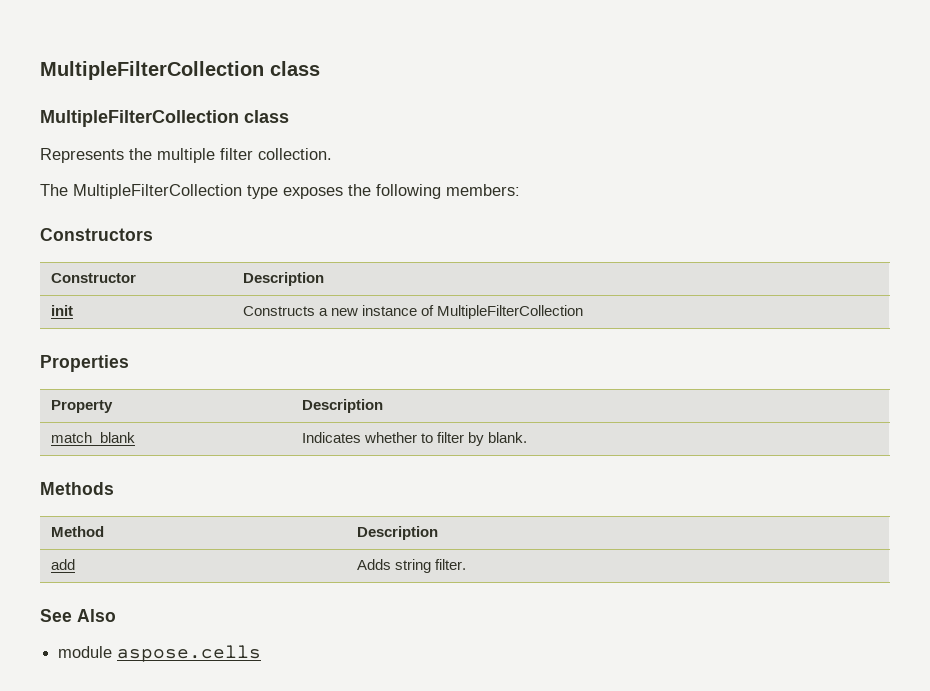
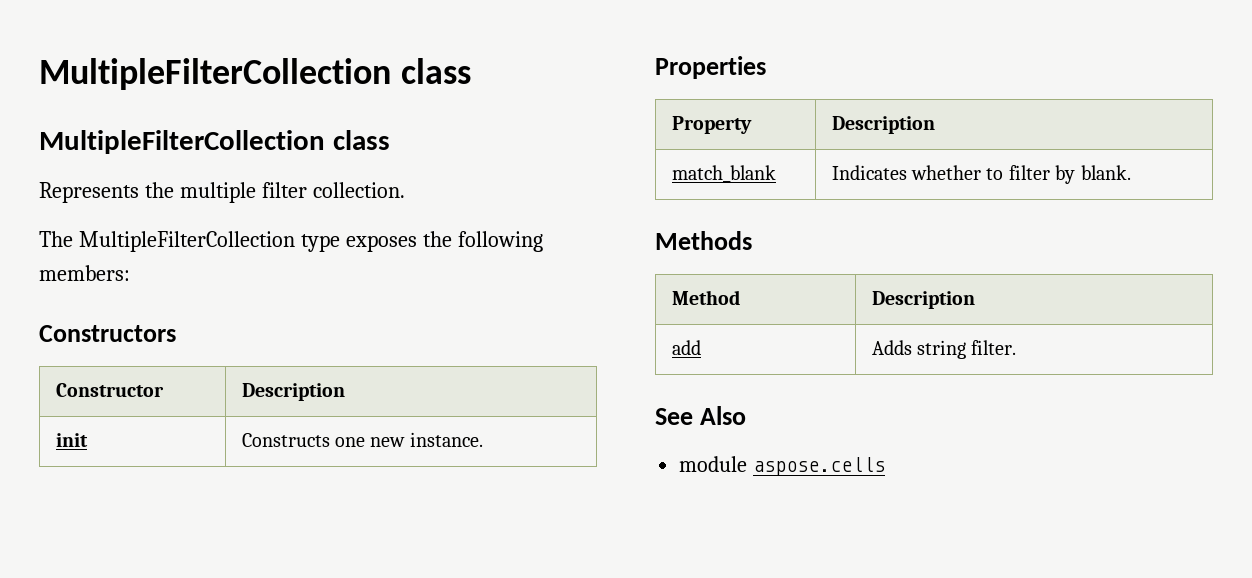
[319,305,584,319] a new instance of MultipleFilterCollection -> [335,432,483,447] one new instance.

